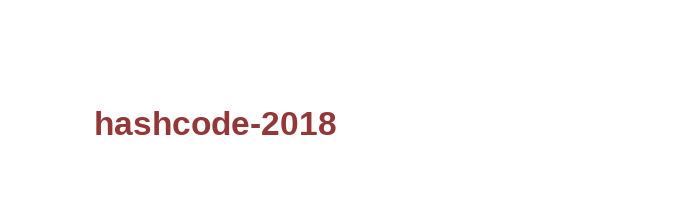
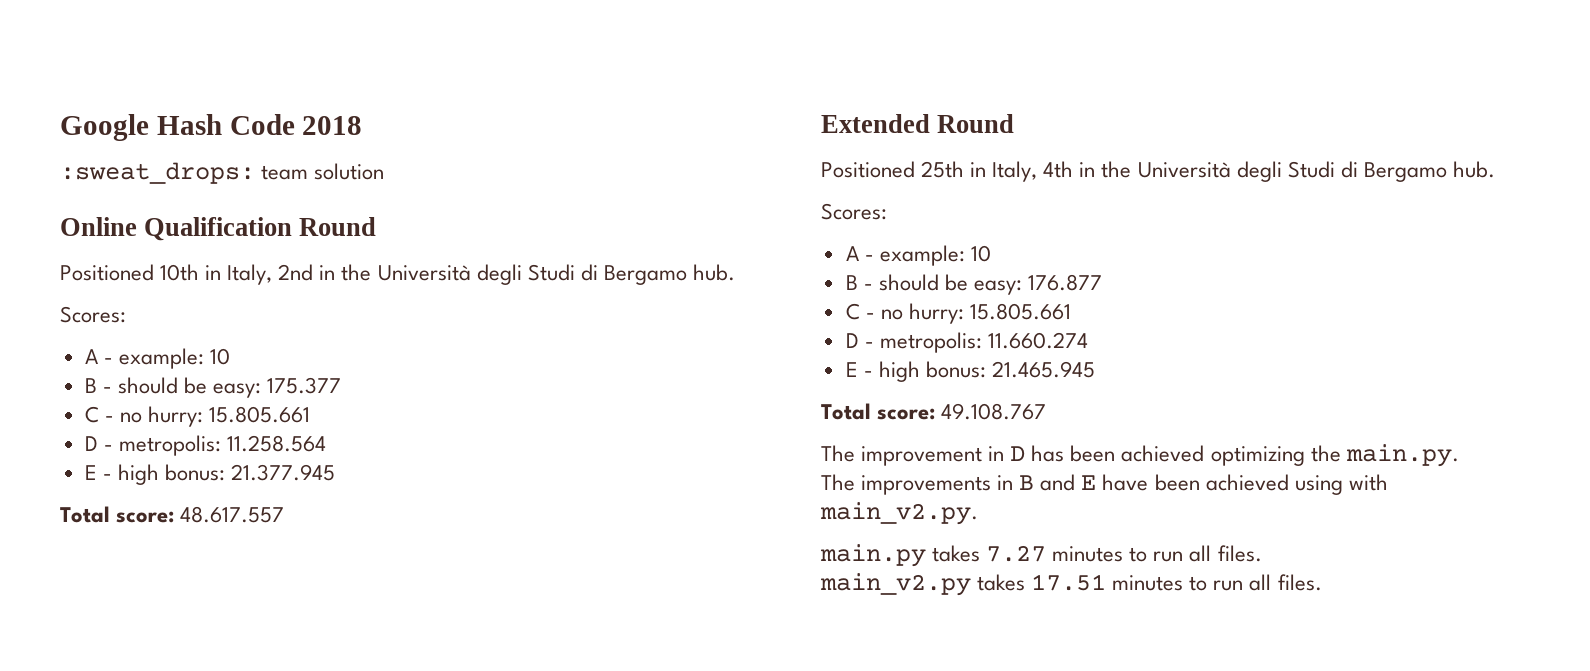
[94,111,337,135] hashcode-2018 -> [60,114,363,141] [60,162,385,184] [60,217,377,241] [60,264,735,285] [60,306,126,323] [84,348,230,369] [84,377,342,398] [84,406,311,427] [84,435,326,456] [84,464,336,485] [60,506,285,523] [821,114,1015,133] [821,161,1495,182] [821,203,887,220] [845,245,991,266] [845,274,1103,295] [845,303,1072,324] [845,332,1088,353] [845,361,1096,382] [821,403,1047,420] [821,444,1459,467] [821,474,1388,495] [820,502,978,525] [820,544,1262,567] [820,573,1322,596] Google Hash Code 2018 // :sweat_drops: team solution // Online Qualification Round // Positioned 10th in Italy, 2nd in the Università degli Studi di Bergamo hub. // Scores: // A - example: 10 // B - should be easy: 175.377 // C - no hurry: 15.805.661 // D - metropolis: 11.258.564 // E - high bonus: 21.377.945 // Total score: 48.617.557 // Extended Round // Positioned 25th in Italy, 4th in the Università degli Studi di Bergamo hub. // Scores: // A - example: 10 // B - should be easy: 176.877 // C - no hurry: 15.805.661 // D - metropolis: 11.660.274 // E - high bonus: 21.465.945 // Total score: 49.108.767 // The improvement in D has been achieved optimizing the main.py. // The improvements in B and E have been achieved using with main_v2.py. // main.py takes 7.27 minutes to run all files. // main_v2.py takes 17.51 minutes to run all files.

